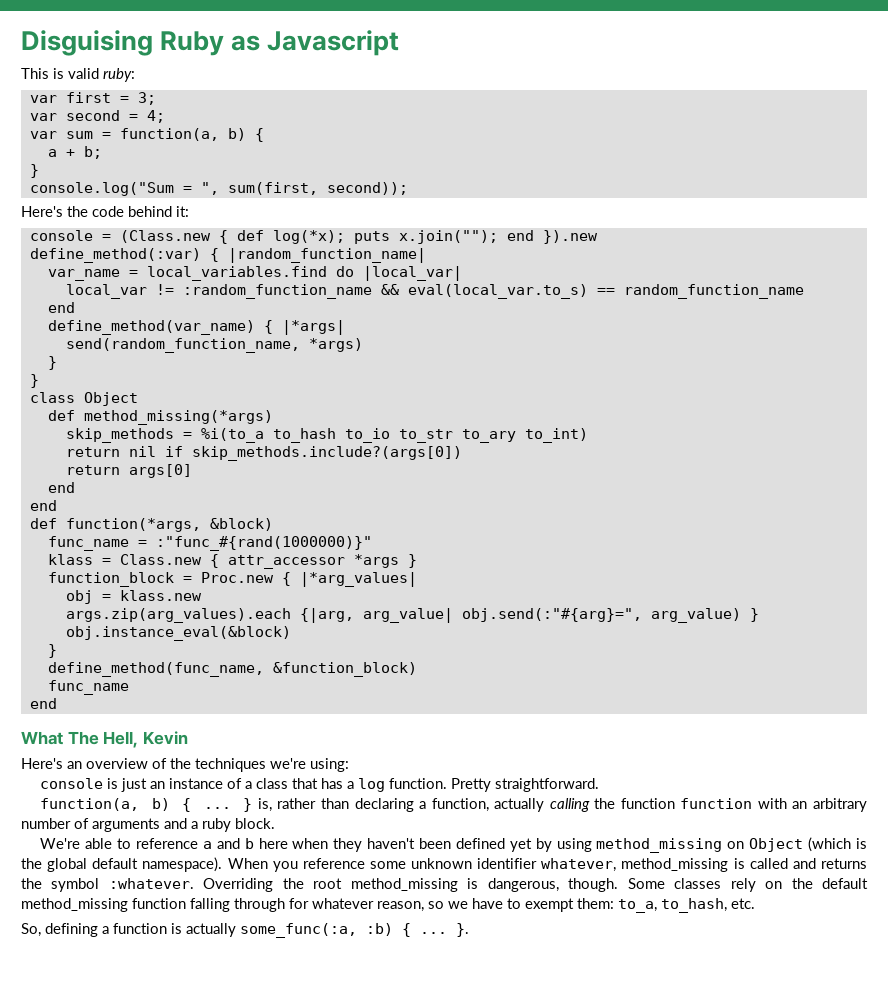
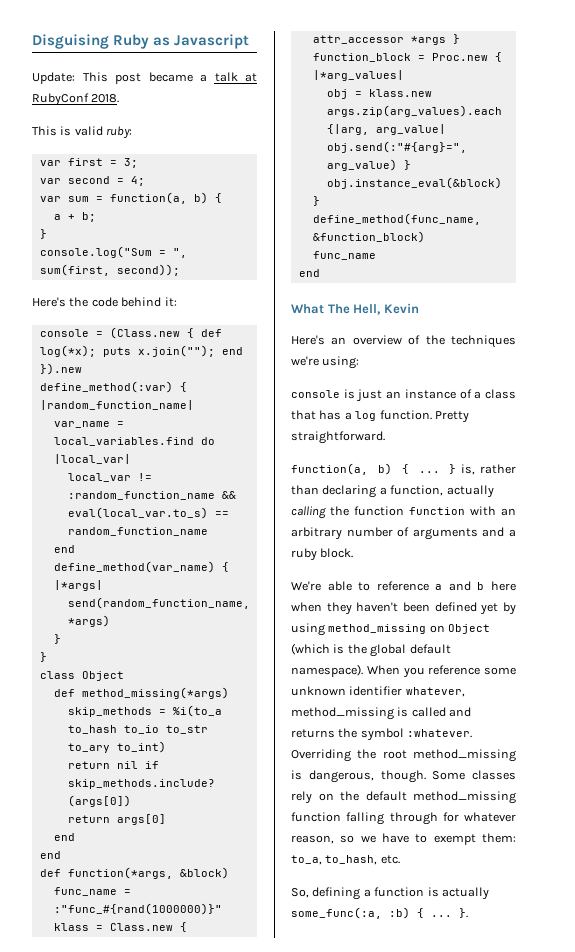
(400, 43) none -> [32,72,257,84] [32,93,120,106] // Update: This post became a talk at RubyConf 2018.

